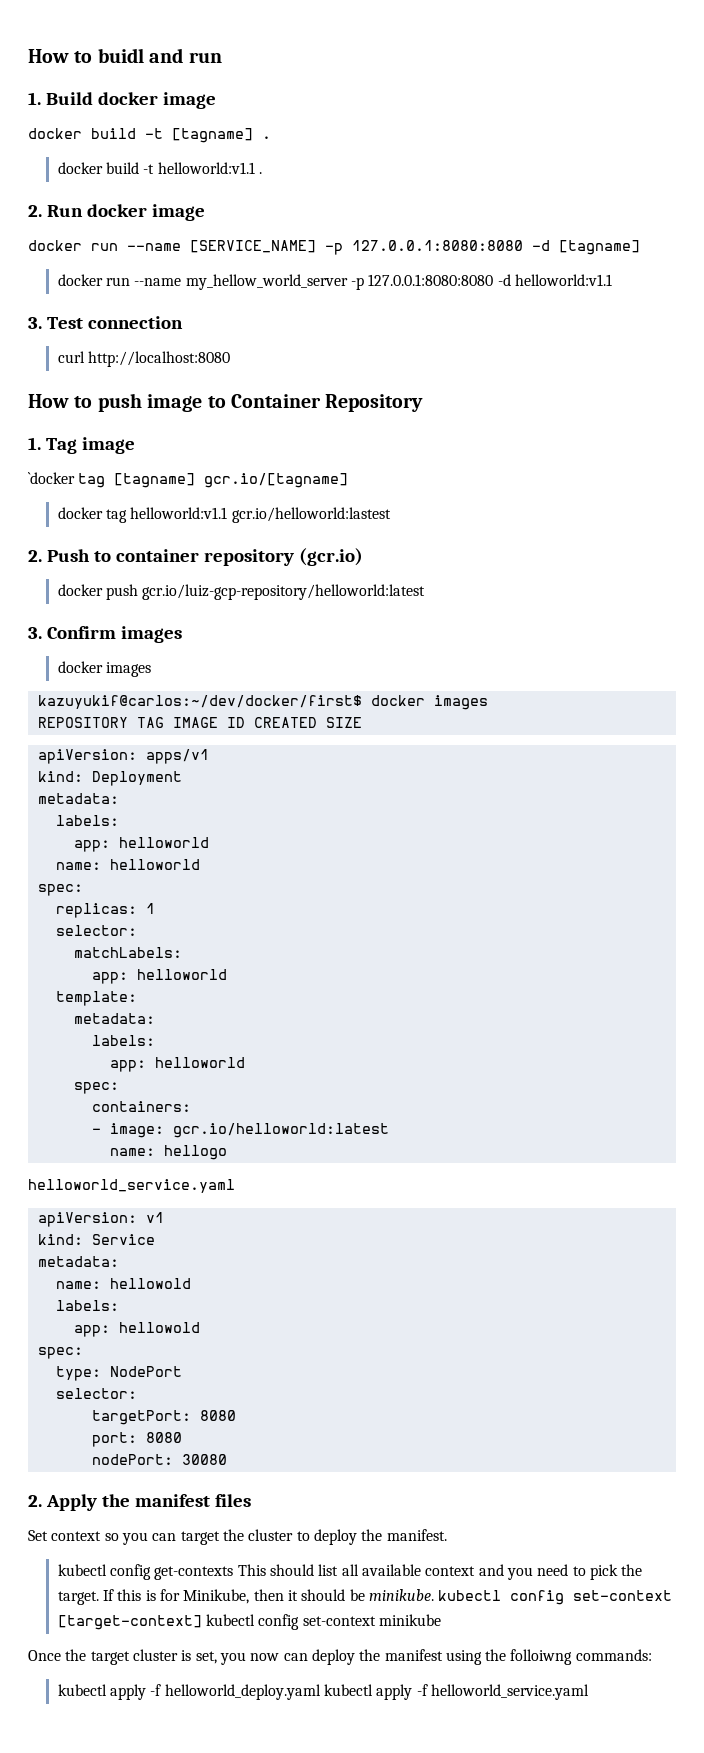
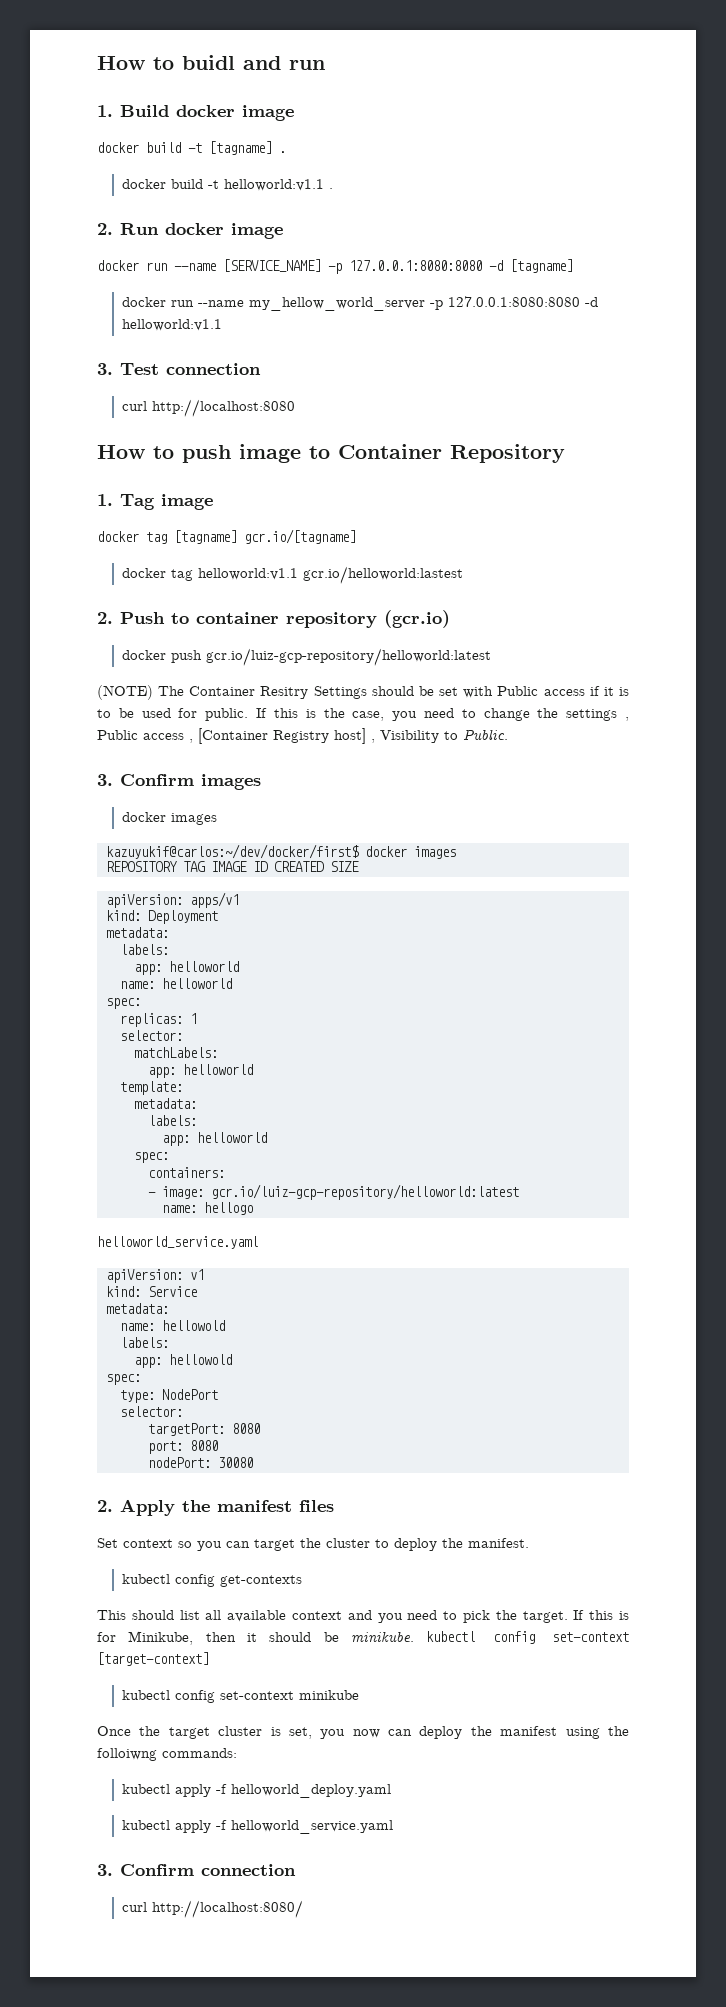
[28,472,75,484] `docker -> [97,531,139,542] docker
(426, 592) none -> [97,685,629,700] [97,708,629,721] [97,728,508,744] // (NOTE) The Container Resitry Settings should be set with Public access if it is to be used for public. If this is the case, you need to change the settings , Public access , [Container Registry host] , Visibility to Public.
[172,1123,389,1138] gcr.io/helloworld:latest -> [210,1184,519,1200] gcr.io/luiz-gcp-repository/helloworld:latest
(234, 1573) none -> (302, 1581) //
(202, 1622) none -> (209, 1659) //
(321, 1692) none -> (391, 1791) //
(589, 1692) none -> [97,1864,296,1876] [121,1900,303,1918] // 3. Confirm connection // curl http://localhost:8080/

